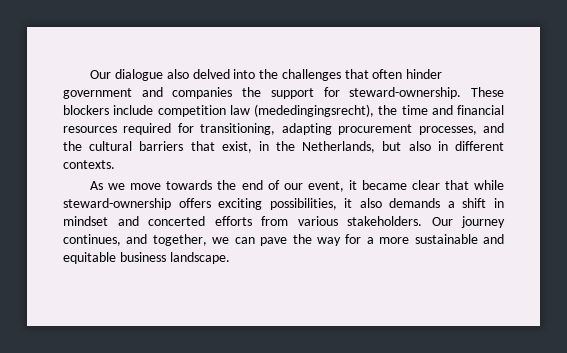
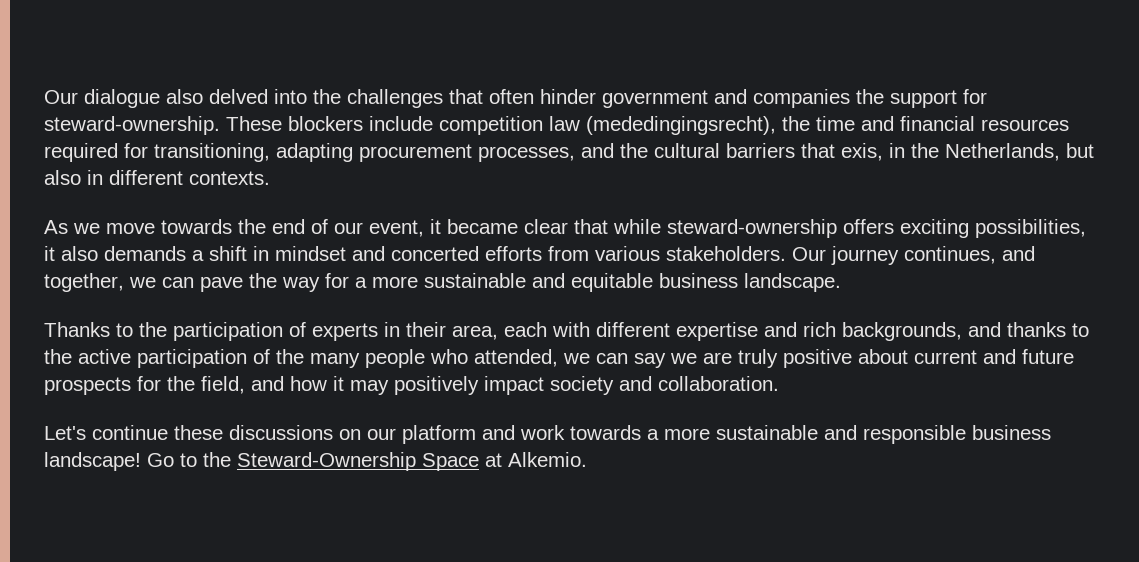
[221,141,252,153] exist, -> [841,143,883,161] exis,
(230, 258) none -> [44,322,1089,341] [44,349,1074,368] [44,376,779,395] [44,425,1051,444] [44,452,587,471] // Thanks to the participation of experts in their area, each with different expertise and rich backgrounds, and thanks to the active participation of the many people who attended, we can say we are truly positive about current and future prospects for the field, and how it may positively impact society and collaboration. // Let's continue these discussions on our platform and work towards a more sustainable and responsible business landscape! Go to the Steward-Ownership Space at Alkemio.

